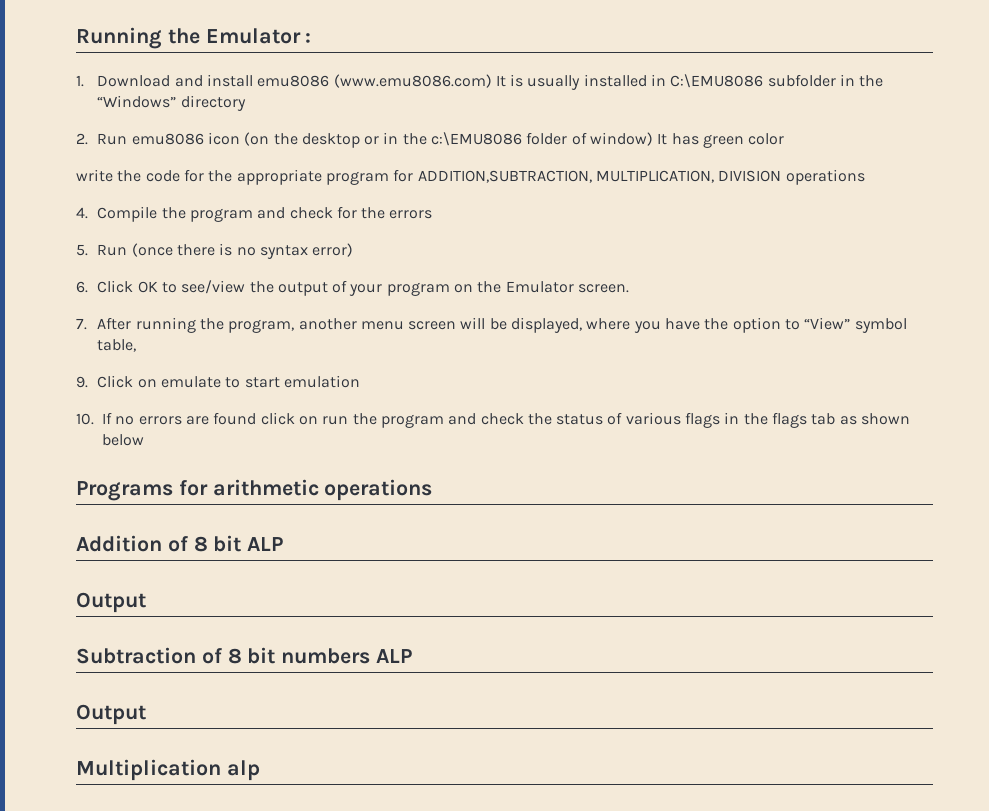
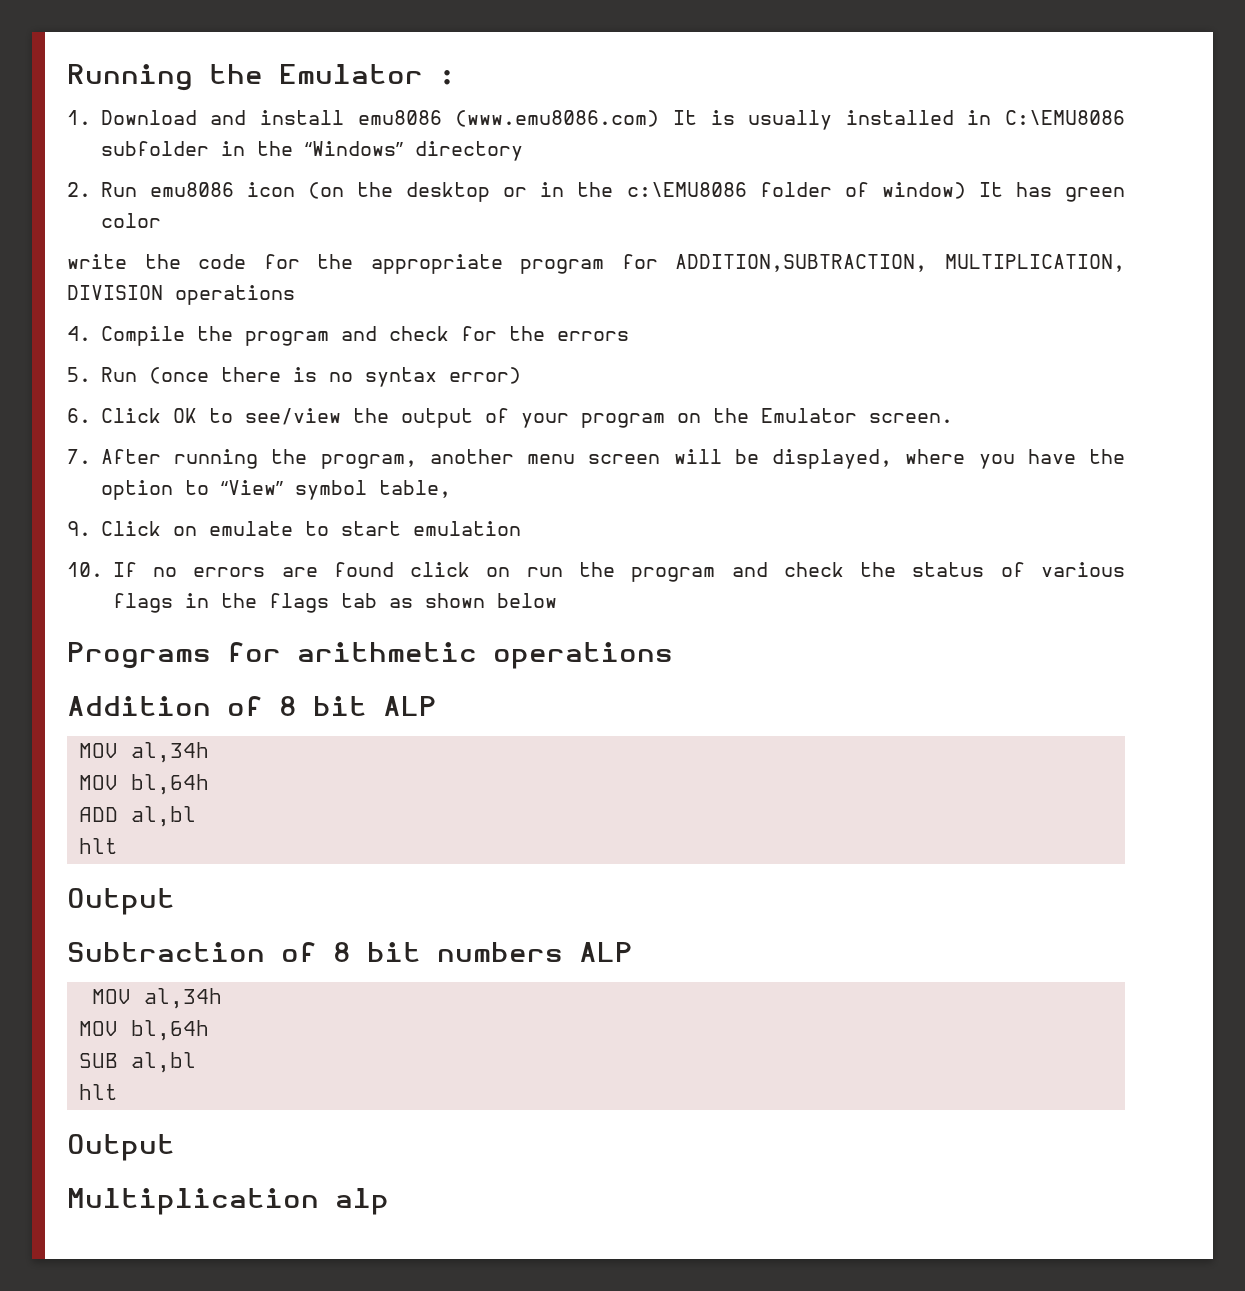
(284, 544) none -> [78,742,209,763] [78,774,209,795] [78,806,196,827] [78,838,118,854] // MOV al,34h // MOV bl,64h // ADD al,bl // hlt
(413, 656) none -> [91,988,222,1009] [78,1020,209,1041] [78,1052,196,1073] [78,1084,118,1100] // MOV al,34h // MOV bl,64h // SUB al,bl // hlt

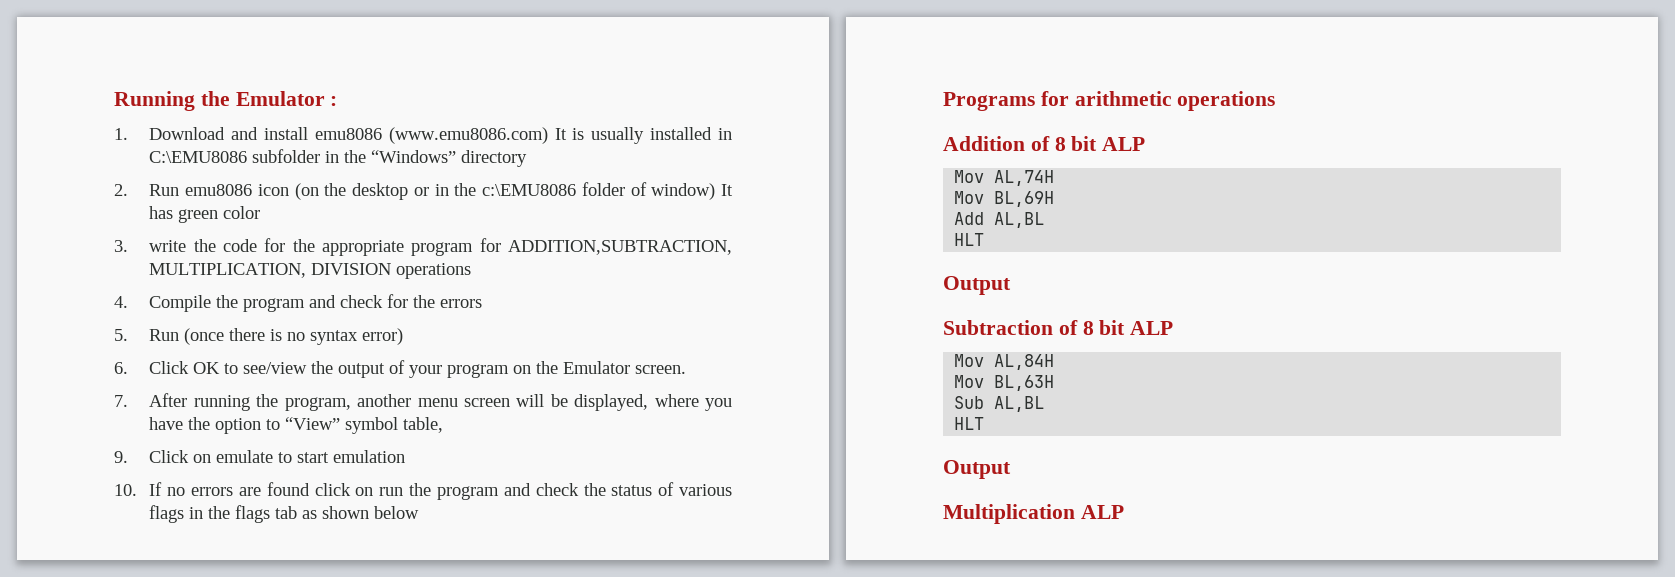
(161, 220) none -> [114,240,128,252] 3.
[78,742,209,763] [78,774,209,795] [78,806,196,827] [78,838,118,854] MOV al,34h // MOV bl,64h // ADD al,bl // hlt -> [954,170,1055,186] [954,191,1055,207] [954,212,1045,228] [954,233,985,246] Mov AL,74H // Mov BL,69H // Add AL,BL // HLT
[437,942,633,962] [91,988,222,1009] [78,1020,209,1041] [78,1052,196,1073] [78,1084,118,1100] numbers ALP // MOV al,34h // MOV bl,64h // SUB al,bl // hlt -> [1130,321,1174,335] [954,354,1055,370] [954,375,1055,391] [954,396,1045,412] [954,417,985,430] ALP // Mov AL,84H // Mov BL,63H // Sub AL,BL // HLT
[335,1188,389,1215] alp -> [1080,505,1124,519] ALP

